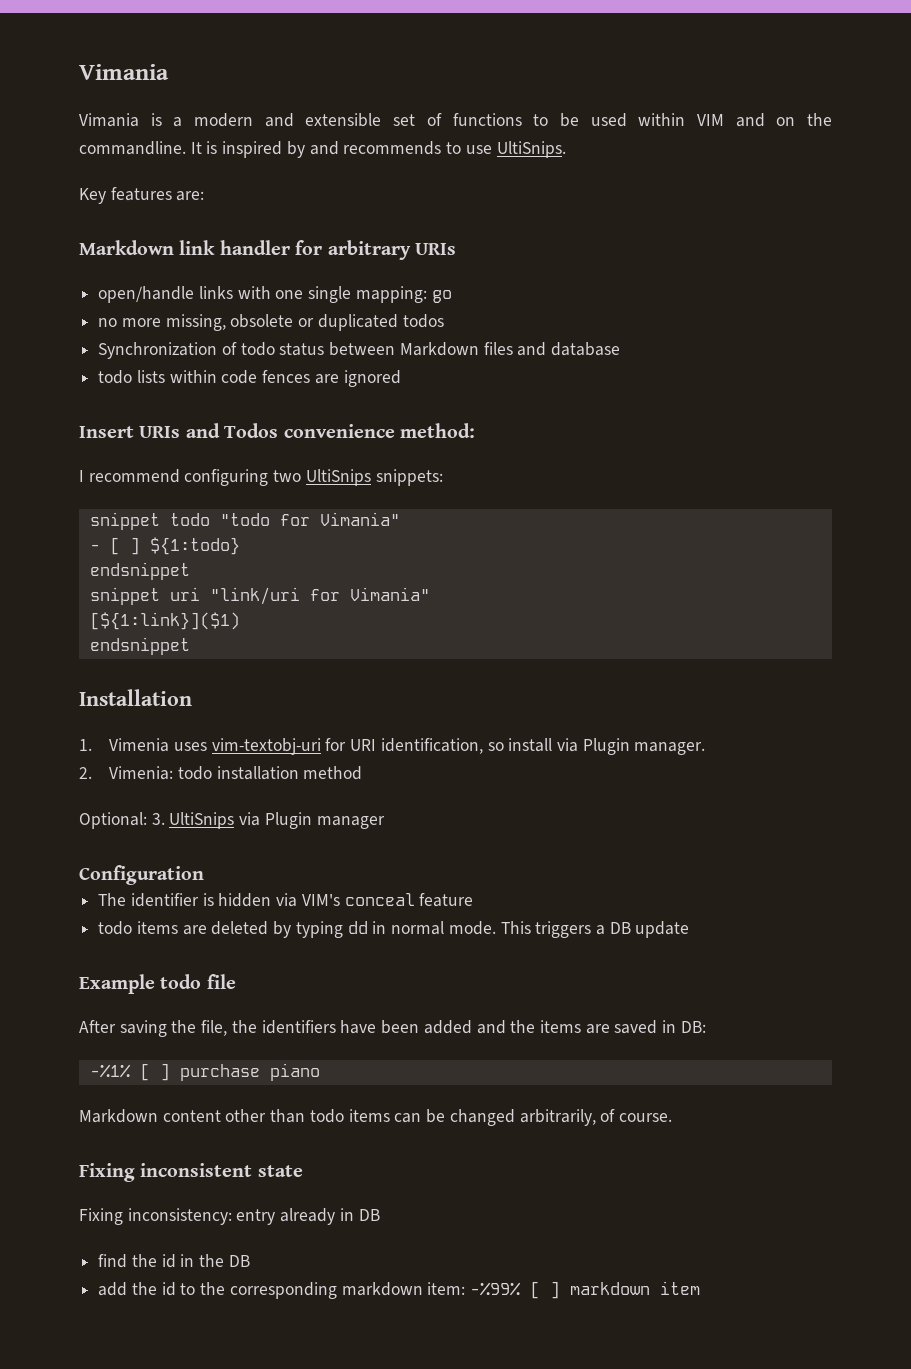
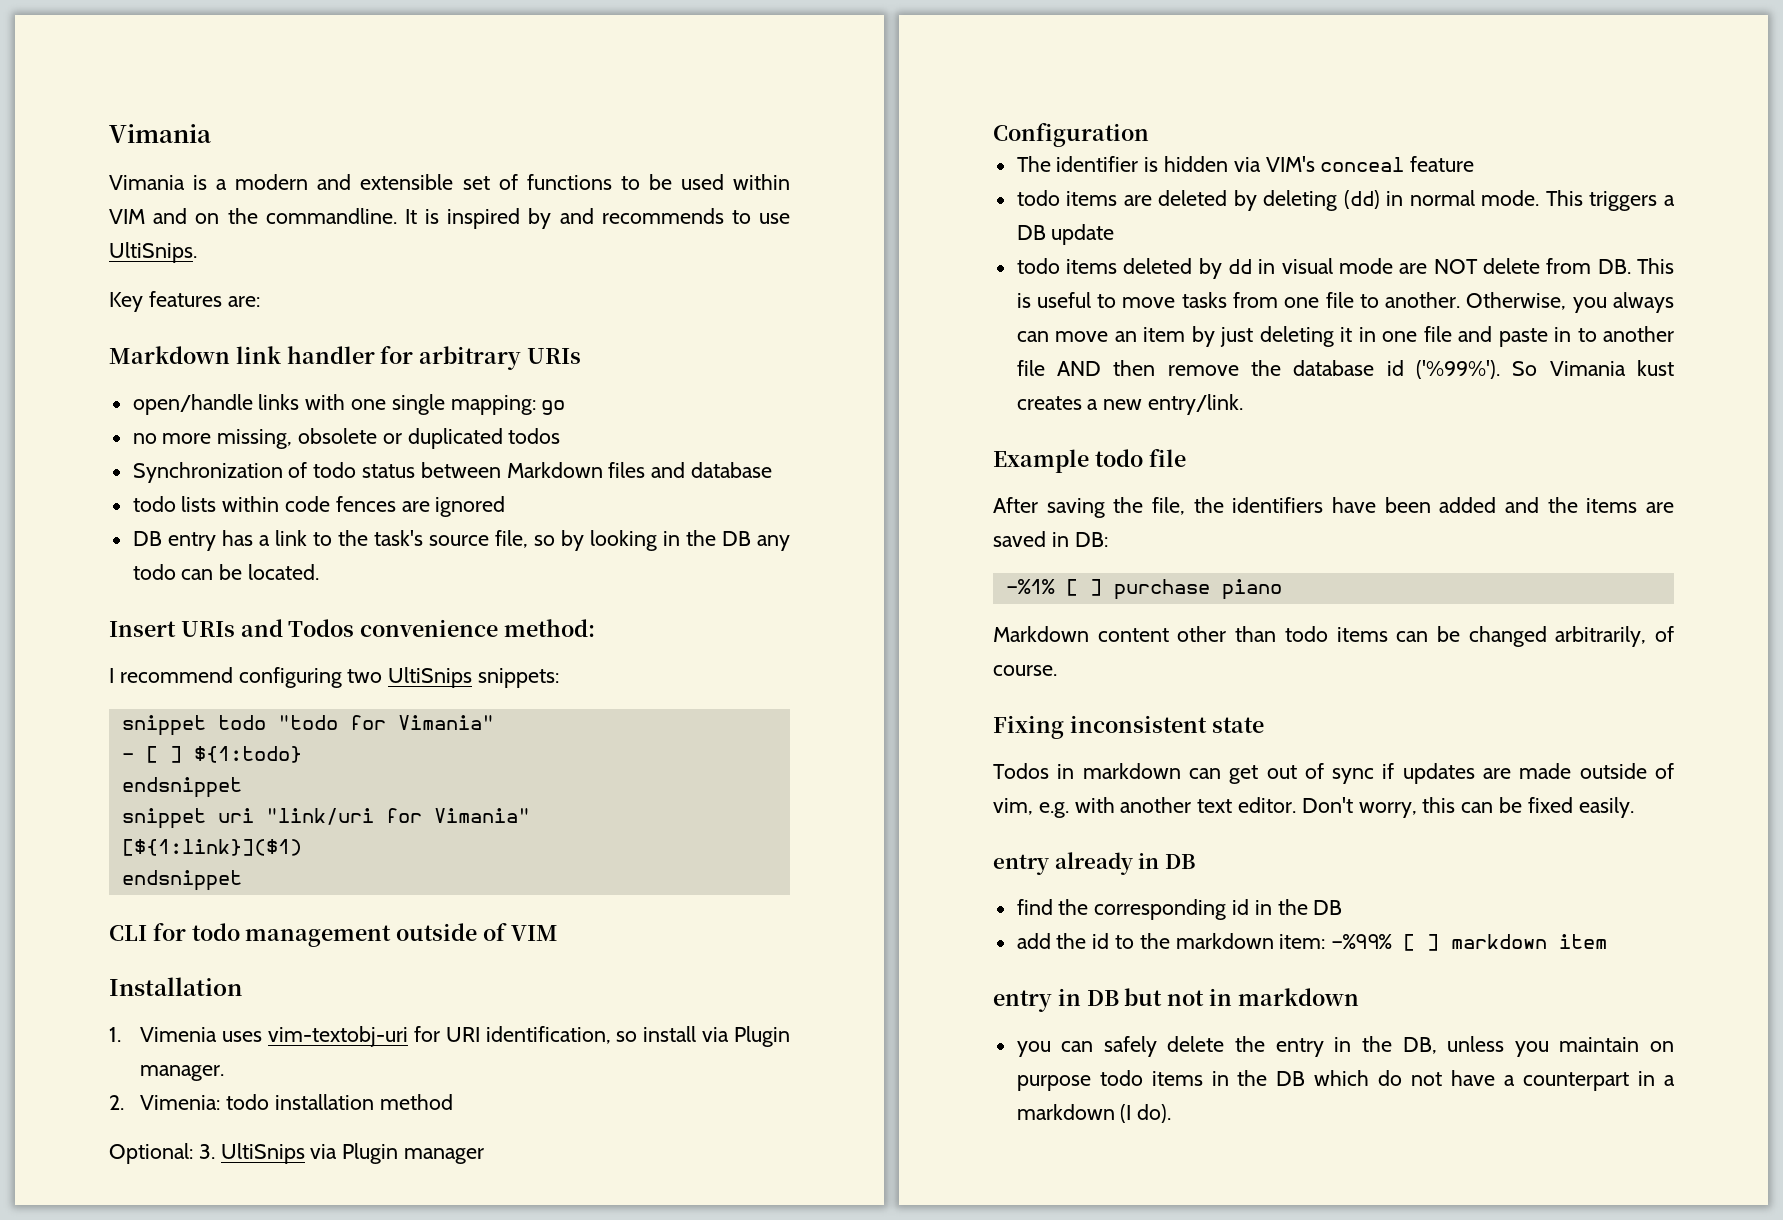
(401, 378) none -> [132,530,791,551] [132,564,320,580] // DB entry has a link to the task's source file, so by looking in the DB any todo can be located.
(190, 646) none -> [109,923,558,947] // CLI for todo management outside of VIM
[295,921,368,938] typing dd -> [1263,190,1380,211] deleting (dd)
(690, 929) none -> [1016,258,1674,279] [1016,292,1674,313] [1016,326,1674,347] [1016,360,1674,379] [1016,394,1244,415] // todo items deleted by dd in visual mode are NOT delete from DB. This is useful to move tasks from one file to another. Otherwise, you always can move an item by just deleting it in one file and paste in to another file AND then remove the database id ('%99%'). So Vimania kust creates a new entry/link.
[79,1208,232,1225] Fixing inconsistency: -> [993,763,1674,784] [993,797,1634,818] Todos in markdown can get out of sync if updates are made outside of vim, e.g. with another text editor. Don't worry, this can be fixed easily. //
(157, 1260) none -> [1094,899,1227,920] corresponding
[229,1282,337,1299] corresponding -> (1170, 941) none
(701, 1288) none -> [993,988,1359,1012] [1016,1036,1674,1057] [1016,1070,1675,1091] [1016,1104,1172,1123] // entry in DB but not in markdown // you can safely delete the entry in the DB, unless you maintain on purpose todo items in the DB which do not have a counterpart in a markdown (I do).

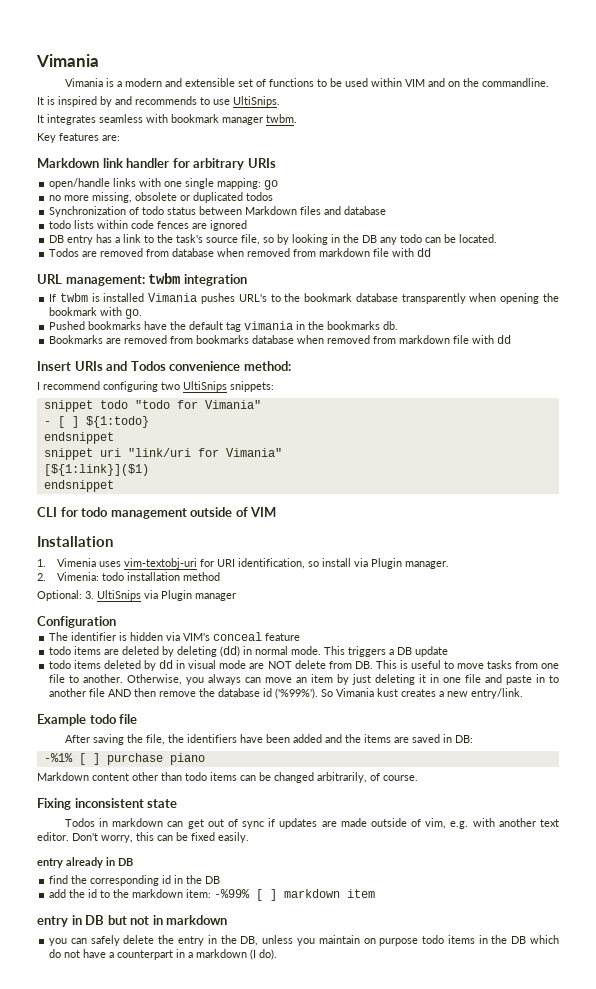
(397, 216) none -> (549, 82) //
(197, 252) none -> [37,114,297,125] // It integrates seamless with bookmark manager twbm.
(320, 572) none -> [49,248,432,257] [37,273,247,286] [49,293,559,304] [49,307,143,319] [49,321,399,332] [49,335,512,344] // Todos are removed from database when removed from markdown file with dd // URL management: twbm integration // If twbm is installed Vimania pushes URL's to the bookmark database transparently when opening the bookmark with go. // Pushed bookmarks have the default tag vimania in the bookmarks db. // Bookmarks are removed from bookmarks database when removed from markdown file with dd

